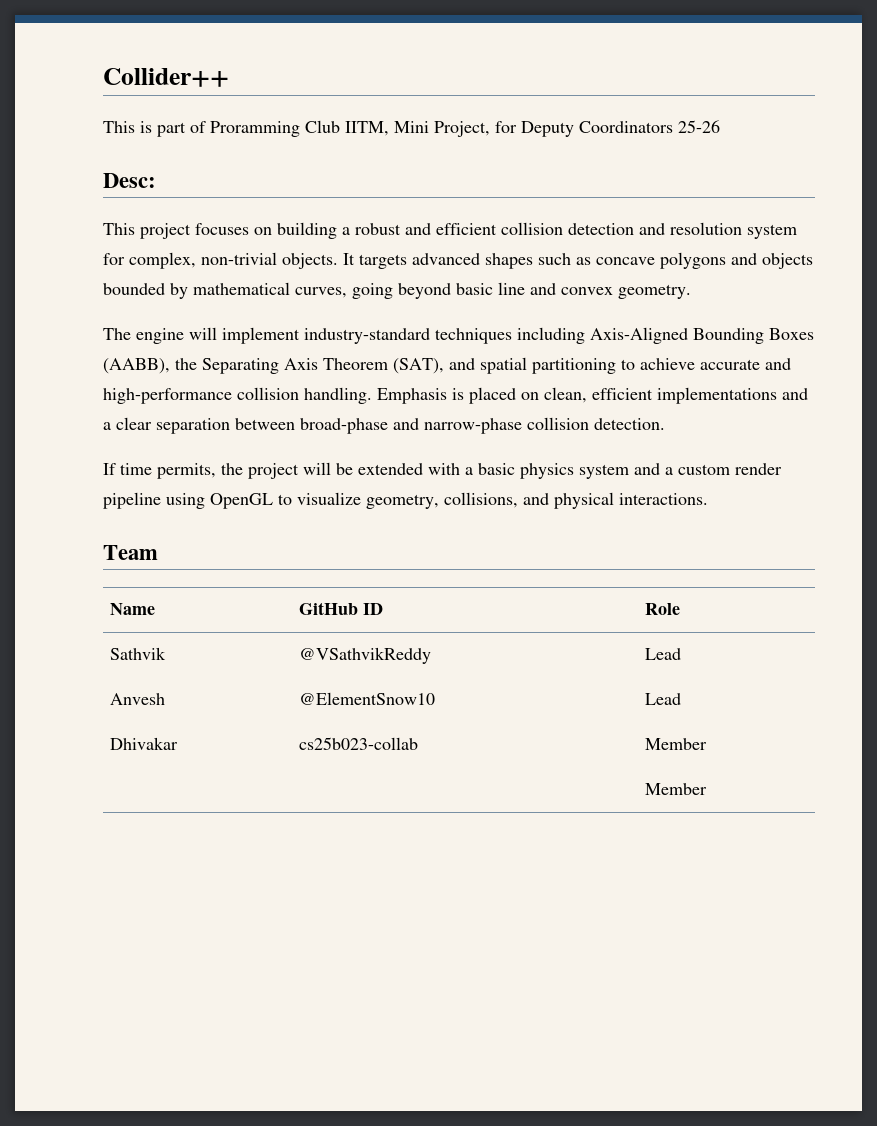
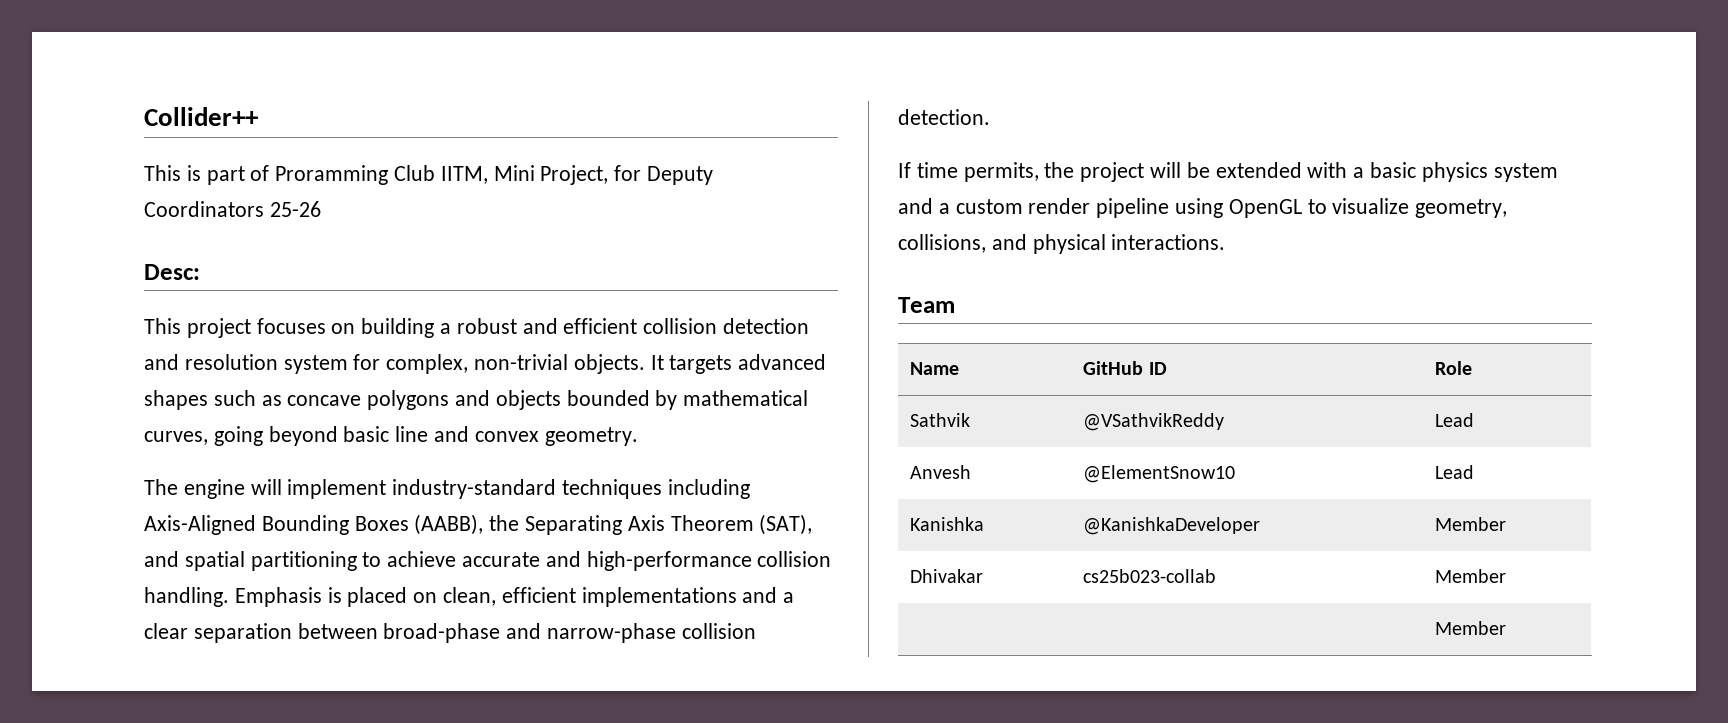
(682, 699) none -> [910,517,985,531] [1083,517,1261,535] [1435,517,1507,531] // Kanishka | @KanishkaDeveloper | Member

